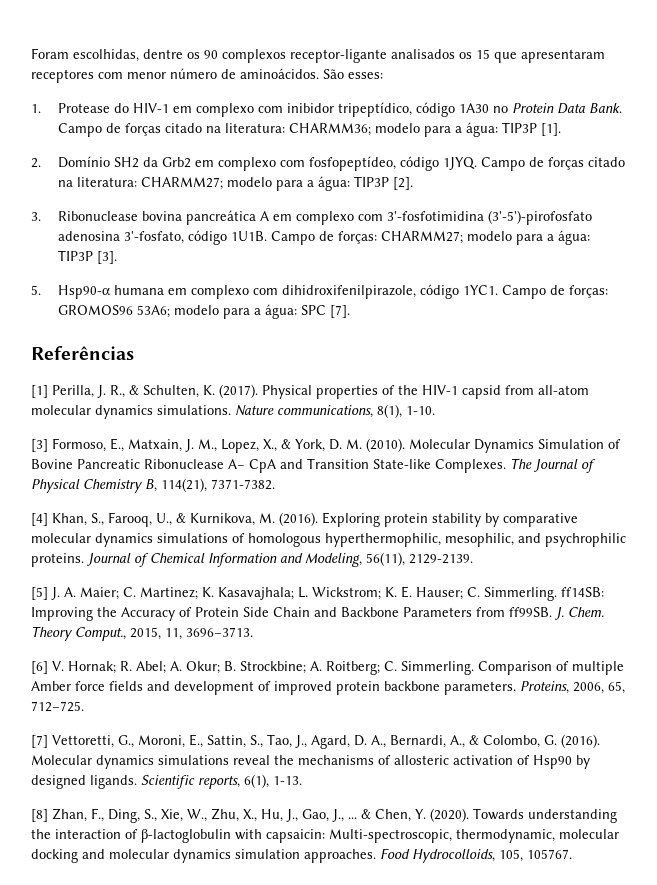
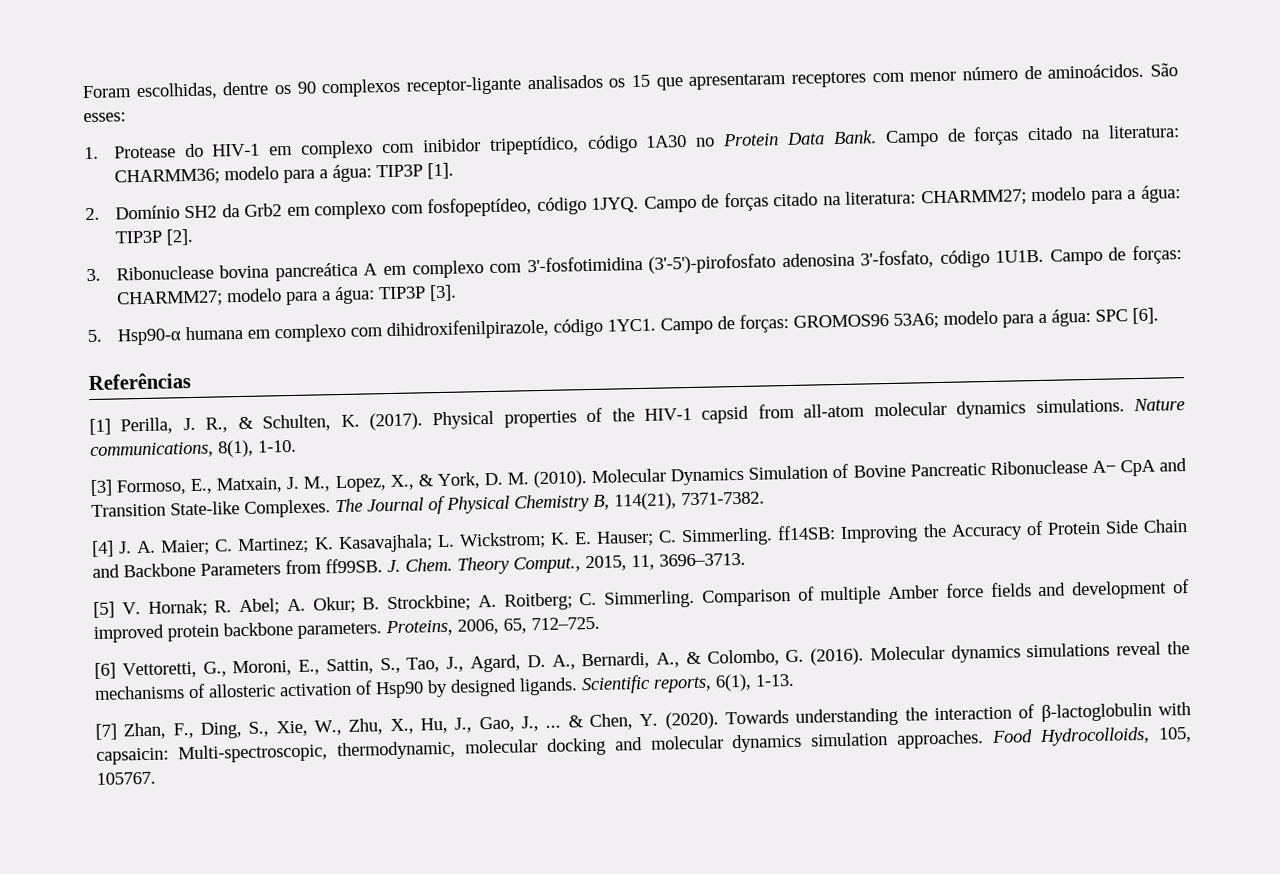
[329,305,350,318] [7]. -> [1131,307,1159,325] [6].
[52,512,578,527] [31,533,626,547] [31,552,473,567] [31,587,48,600] Khan, S., Farooq, U., & Kurnikova, M. (2016). Exploring protein stability by comparative molecular dynamics simulations of homologous hyperthermophilic, mesophilic, and psychrophilic proteins. Journal of Chemical Information and Modeling, 56(11), 2129-2139. // [5] -> (114, 549) none
[31,661,48,674] [6] -> [93,601,115,619] [5]
[31,735,48,748] [7] -> [94,662,116,679] [6]
[31,809,48,822] [8] -> [95,723,117,740] [7]

